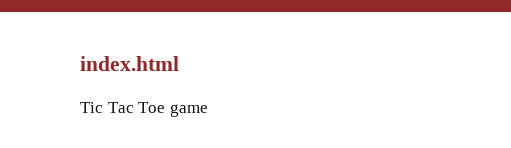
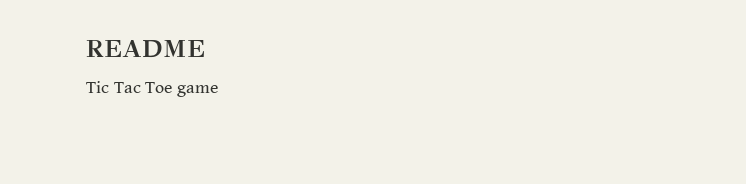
[80,56,179,71] index.html -> [86,40,205,58] README

